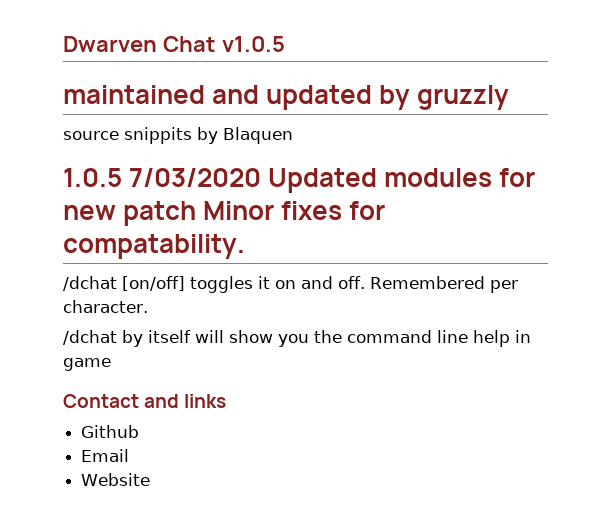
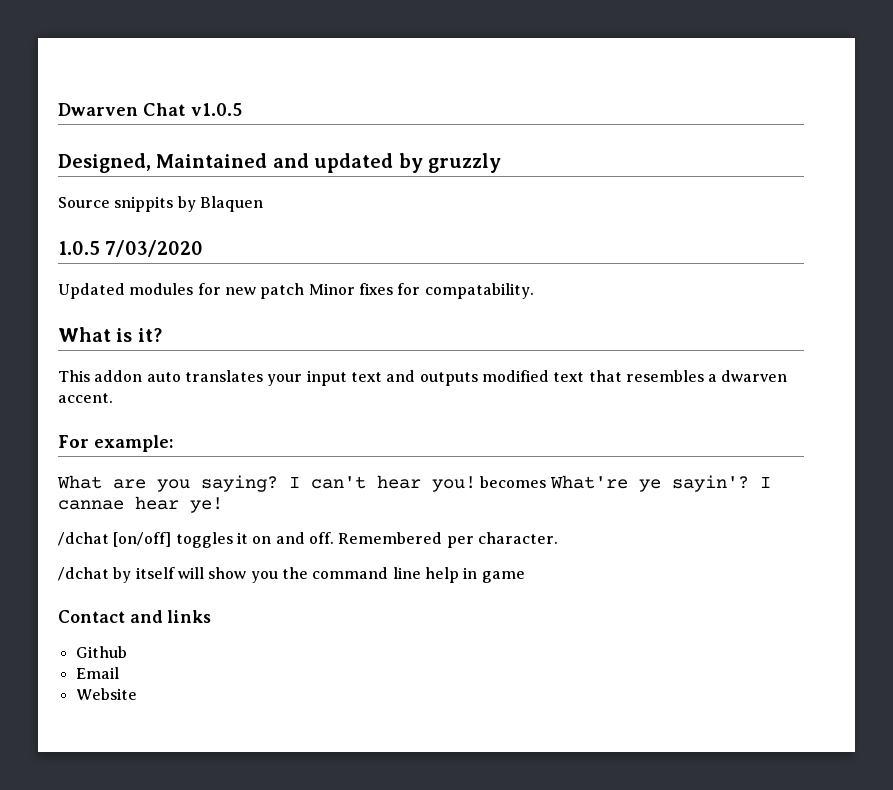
[63,85,205,104] maintained -> [58,153,268,173] Designed, Maintained
[63,131,119,140] source -> [58,197,110,208] Source
(262, 177) none -> (204, 248) //
(245, 246) none -> [58,327,162,342] [58,370,788,386] [58,393,113,403] [58,435,174,452] [57,475,771,492] [58,496,223,513] // What is it? // This addon auto translates your input text and outputs modified text that resembles a dwarven accent. // For example: // What are you saying? I can't hear you! becomes What're ye sayin'? I cannae hear ye!

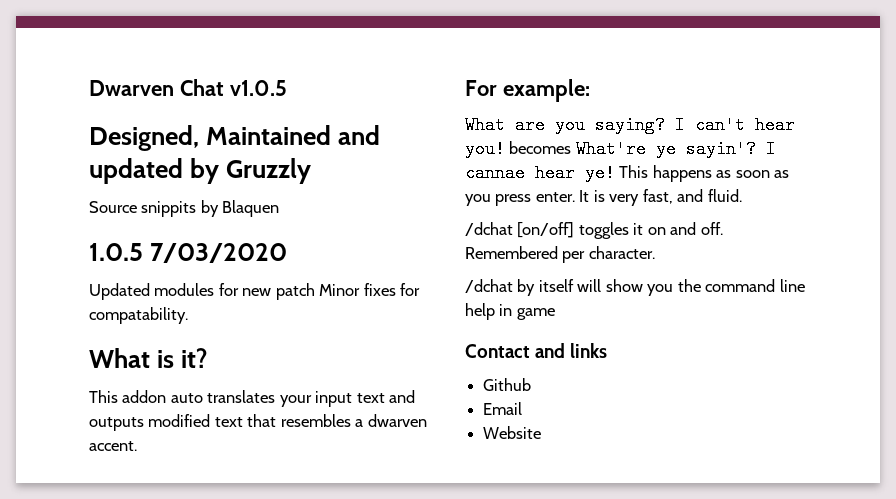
[427,153,501,173] gruzzly -> [226,158,312,184] Gruzzly
(223, 505) none -> [619,165,790,182] [465,189,742,206] This happens as soon as you press enter. It is very fast, and fluid.

